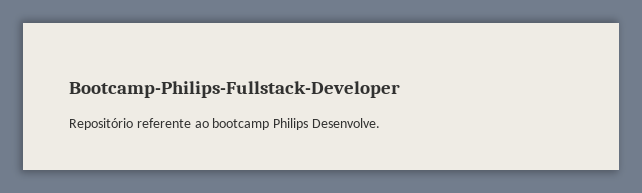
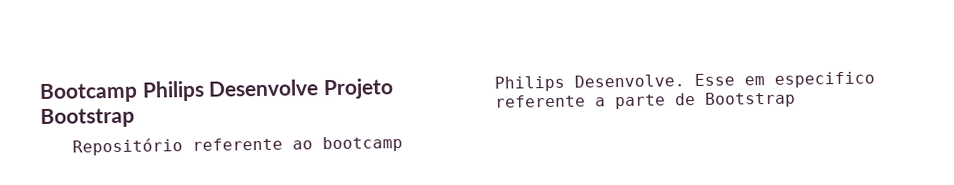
[69,81,400,98] Bootcamp-Philips-Fullstack-Developer -> [39,78,394,104] [40,107,135,129] Bootcamp Philips Desenvolve Projeto Bootstrap
(380, 123) none -> [694,71,875,88] [495,91,796,110] Esse em especifico referente a parte de Bootstrap

